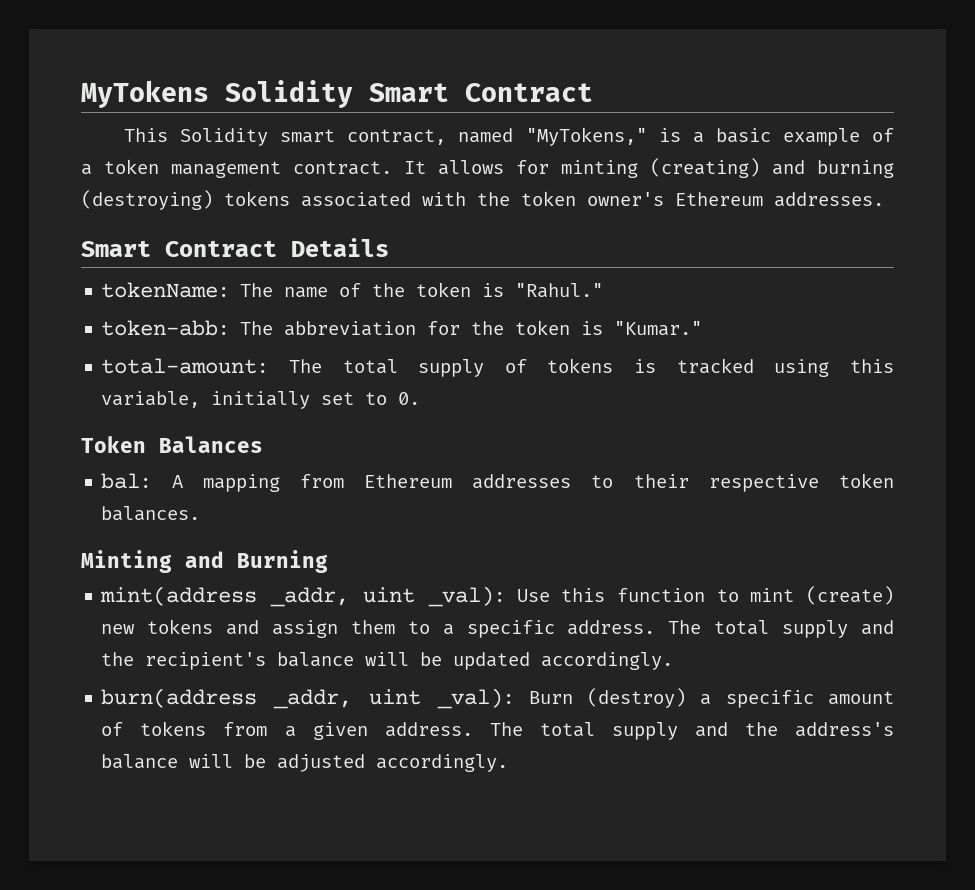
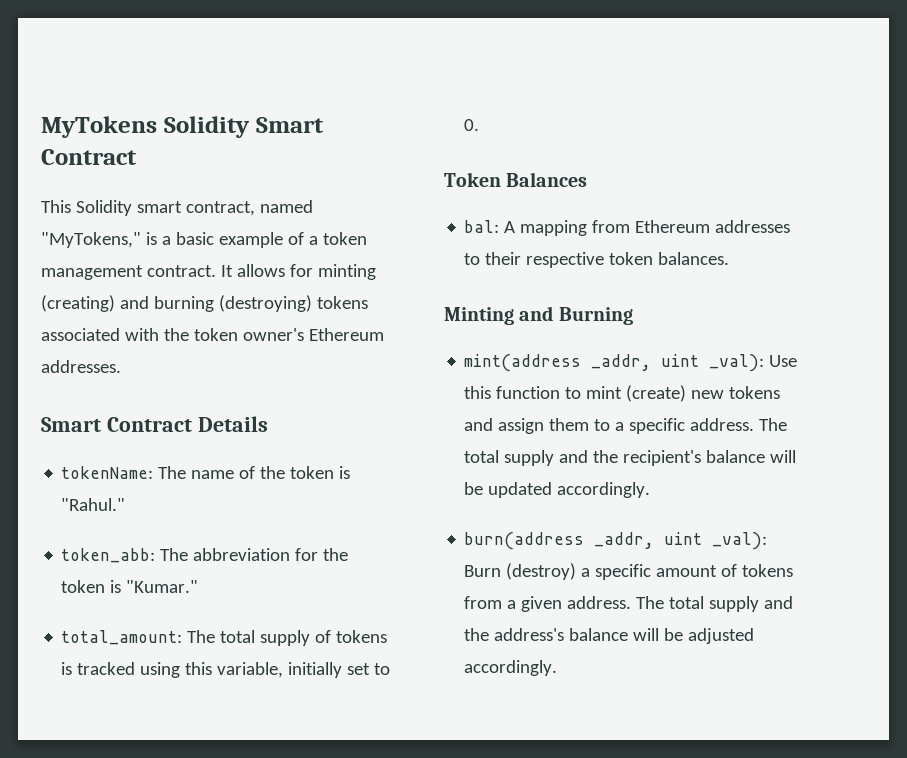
[101,320,230,336] token-abb: -> [61,548,156,563] token_abb:
[101,358,269,374] total-amount: -> [61,630,183,645] total_amount:

